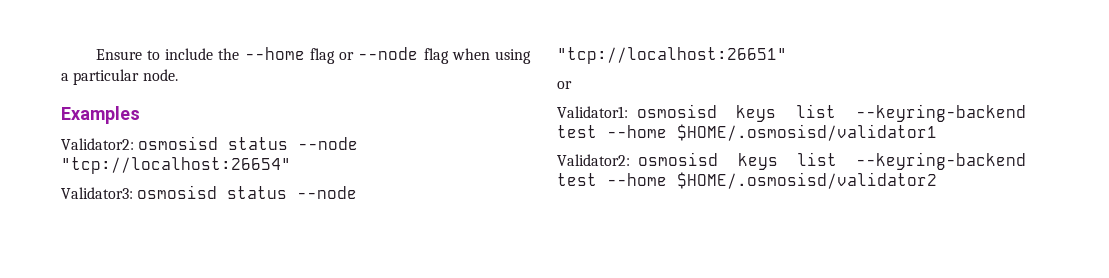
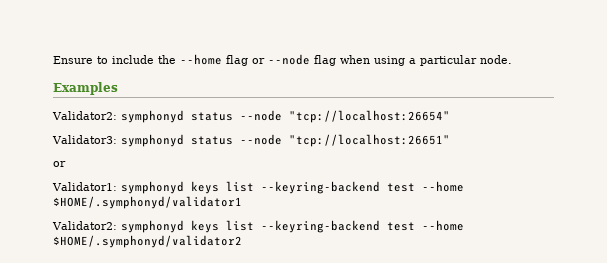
[138,136,219,150] osmosisd -> [121,110,184,123] symphonyd
[137,185,218,199] osmosisd -> [121,134,184,147] symphonyd
[636,104,1026,122] [557,124,937,141] [557,152,1026,170] [557,172,937,189] osmosisd keys list --keyring-backend test --home $HOME/.osmosisd/validator1 // Validator2: osmosisd keys list --keyring-backend test --home $HOME/.osmosisd/validator2 -> [121,181,464,194] [53,196,242,209] [52,220,464,233] [53,235,242,248] symphonyd keys list --keyring-backend test --home $HOME/.symphonyd/validator1 // Validator2: symphonyd keys list --keyring-backend test --home $HOME/.symphonyd/validator2

